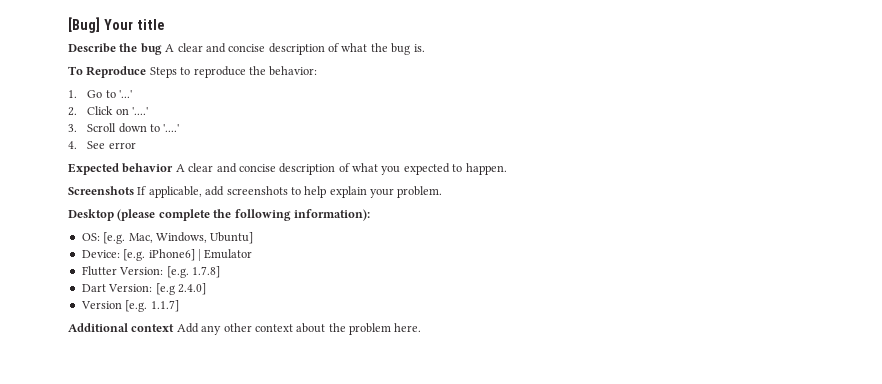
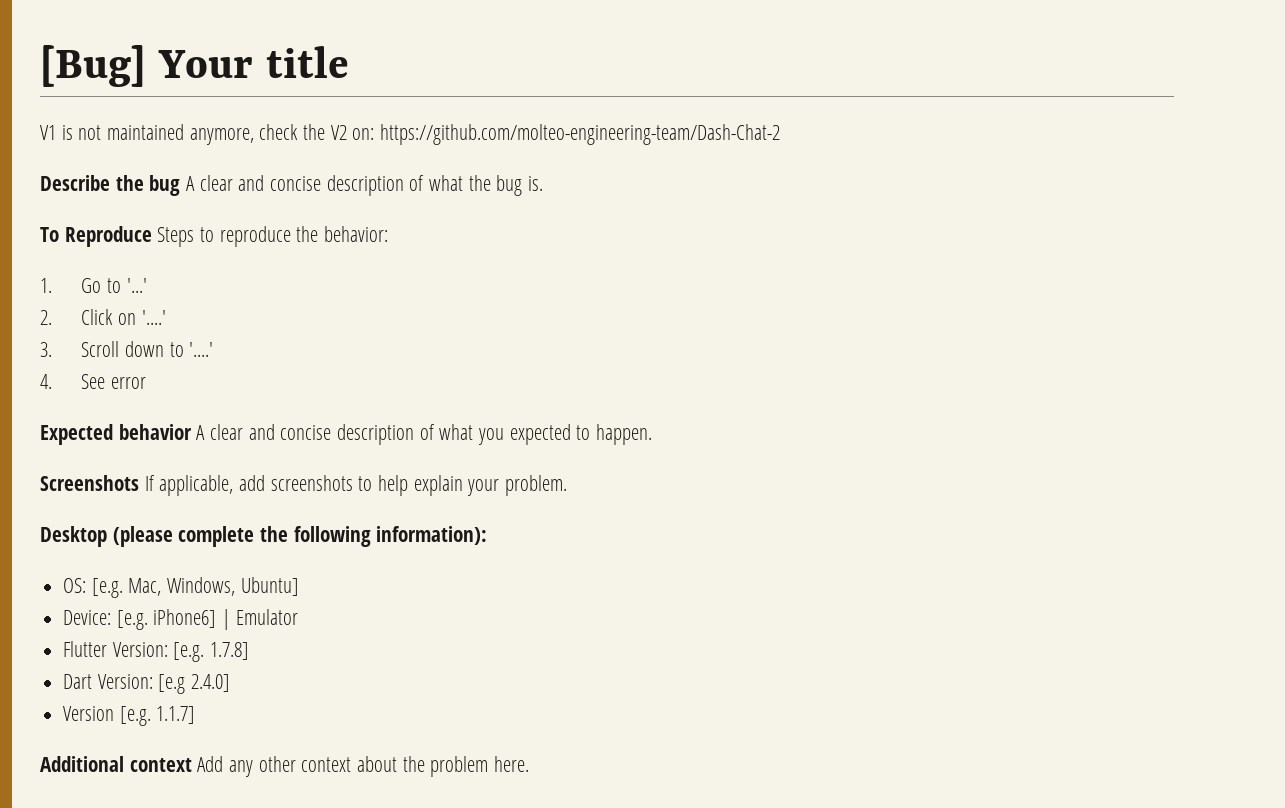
(164, 24) none -> [40,124,781,145] // V1 is not maintained anymore, check the V2 on: https://github.com/molteo-engineering-team/Dash-Chat-2

